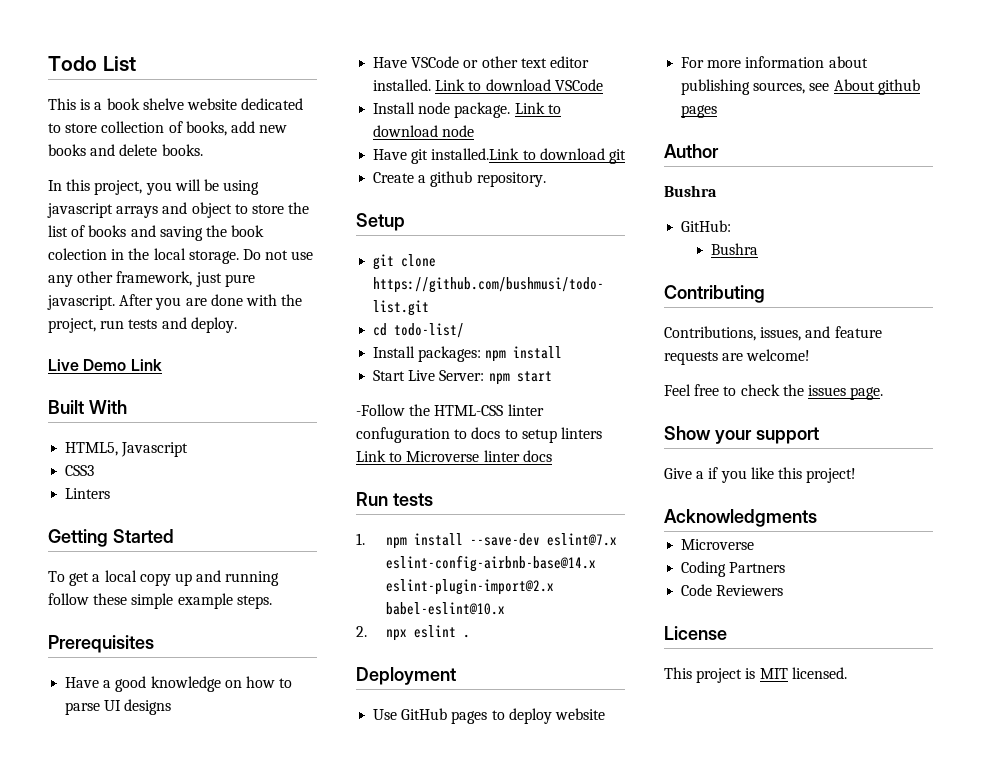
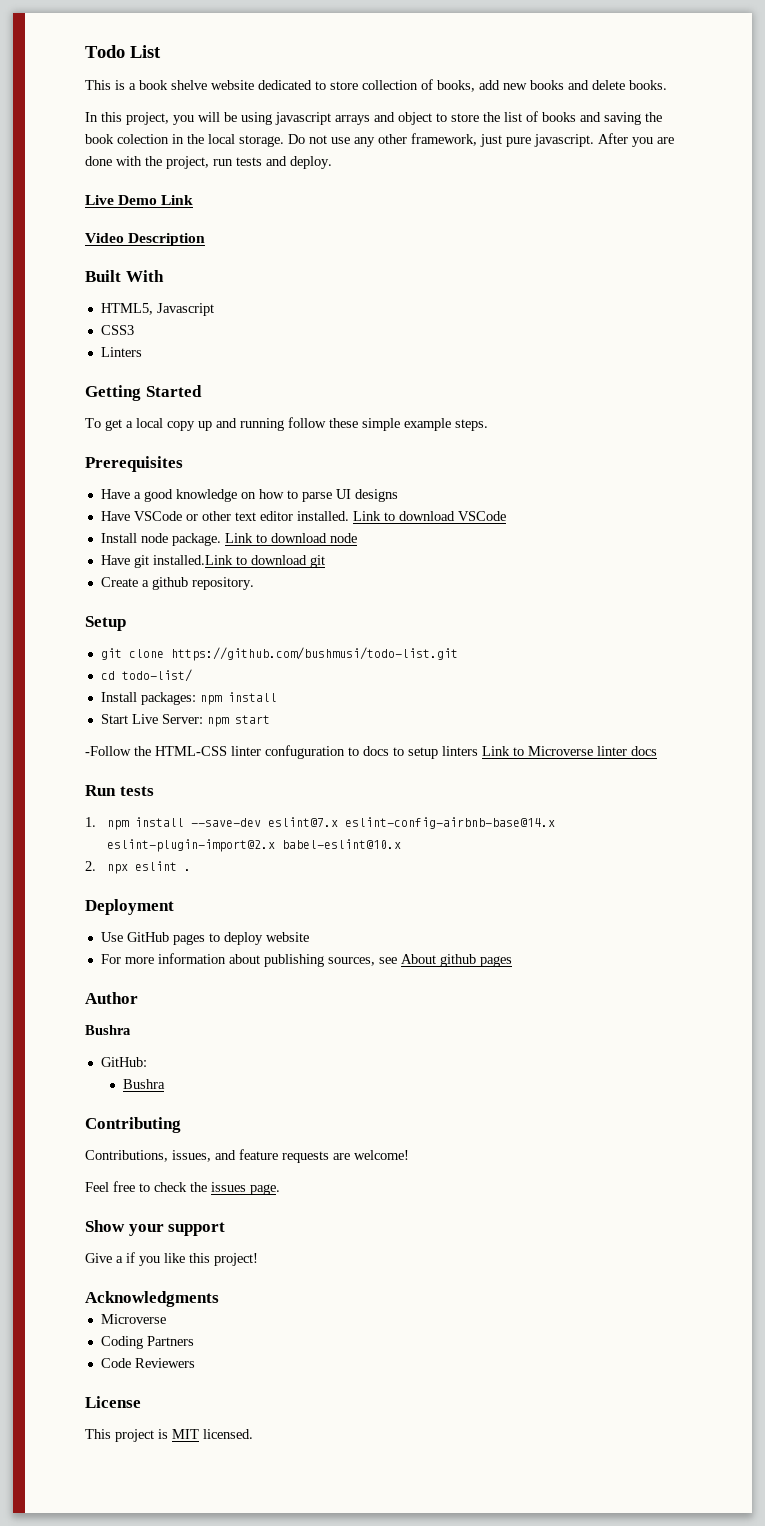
(162, 365) none -> [85,233,206,246] // Video Description

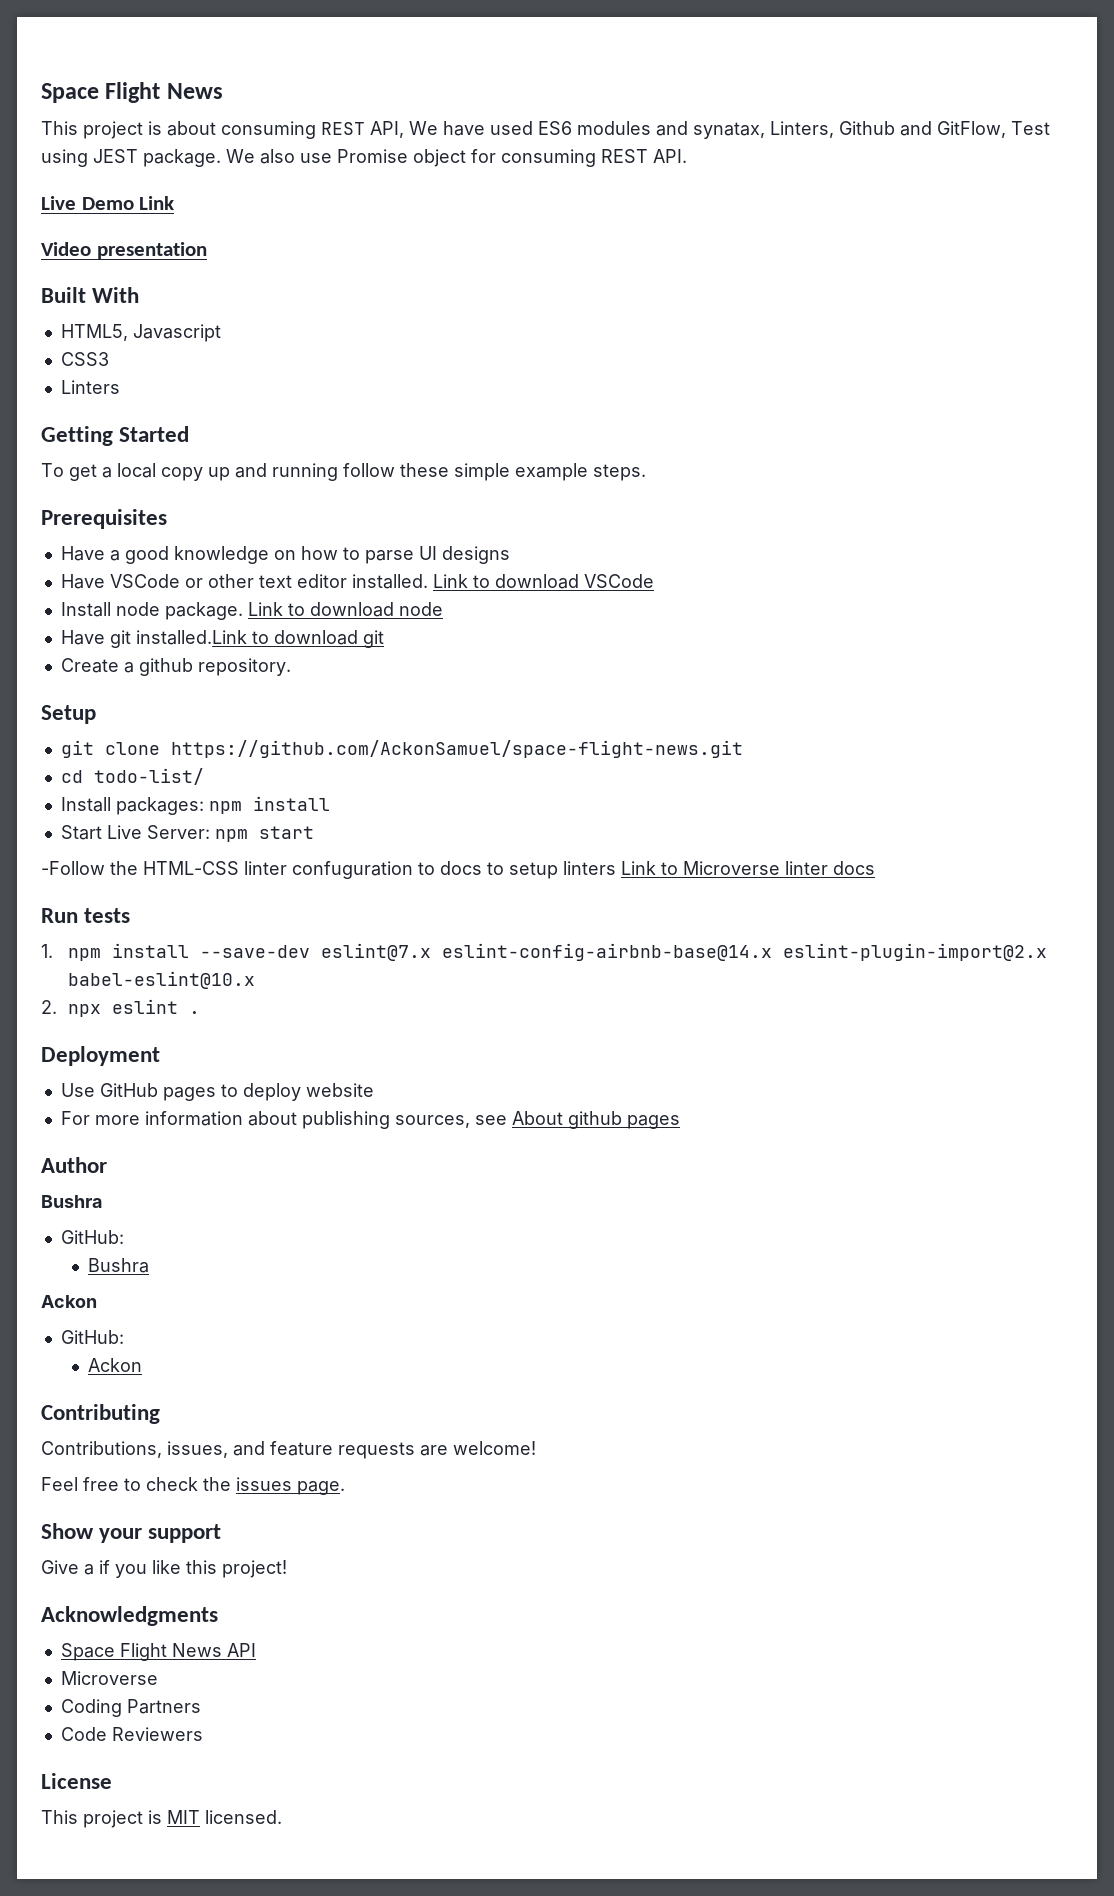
[85,45,161,58] [85,79,667,92] [85,111,662,125] [85,133,674,147] [85,156,332,169] Todo List // This is a book shelve website dedicated to store collection of books, add new books and delete books. // In this project, you will be using javascript arrays and object to store the list of books and saving the book colection in the local storage. Do not use any other framework, just pure javascript. After you are done with the project, run tests and deploy. -> [41,82,223,103] [41,121,1050,139] [41,149,687,167] Space Flight News // This project is about consuming REST API, We have used ES6 modules and synatax, Linters, Github and GitFlow, Test using JEST package. We also use Promise object for consuming REST API.
[128,233,206,246] Description -> [96,242,207,259] presentation
[170,647,458,661] https://github.com/bushmusi/todo-list.git -> [170,740,743,758] https://github.com/AckonSamuel/space-flight-news.git
(165, 1084) none -> [41,1295,97,1308] [60,1330,124,1344] [88,1358,143,1372] // Ackon // GitHub: // Ackon
(219, 1299) none -> [60,1643,256,1661] // Space Flight News API

